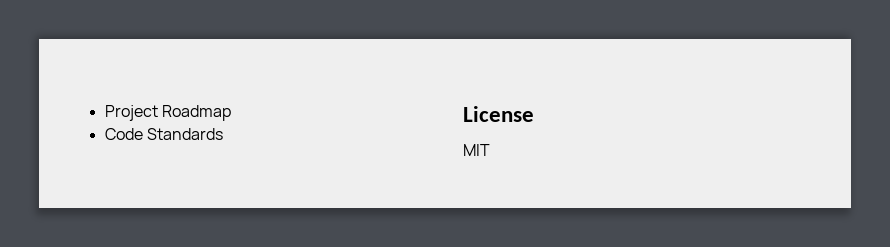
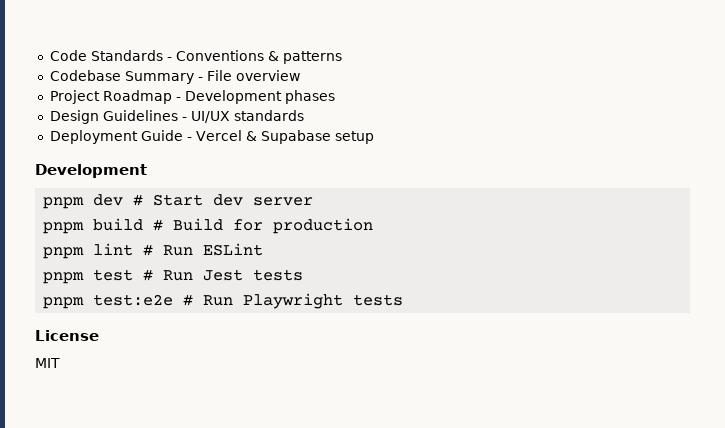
[104,105,231,121] [104,128,223,140] Project Roadmap // Code Standards -> [49,50,342,64] [49,70,300,84] [49,90,335,104] [49,110,304,124] [49,130,374,144] [35,164,147,178] [43,194,314,209] [43,218,374,234] [43,243,264,259] [43,269,304,284] [43,293,404,309] Code Standards - Conventions & patterns // Codebase Summary - File overview // Project Roadmap - Development phases // Design Guidelines - UI/UX standards // Deployment Guide - Vercel & Supabase setup // Development // pnpm dev # Start dev server // pnpm build # Build for production // pnpm lint # Run ESLint // pnpm test # Run Jest tests // pnpm test:e2e # Run Playwright tests

